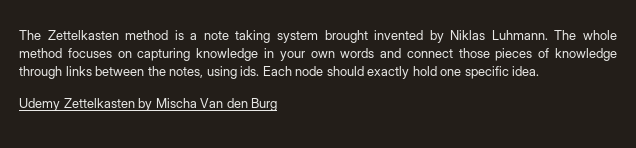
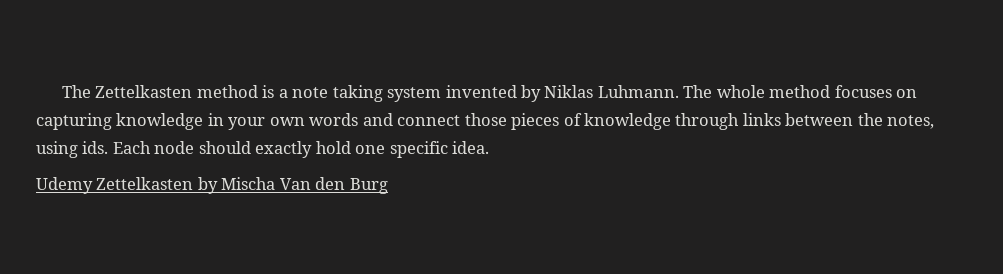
[324,30,368,43] brought -> (442, 94) none

